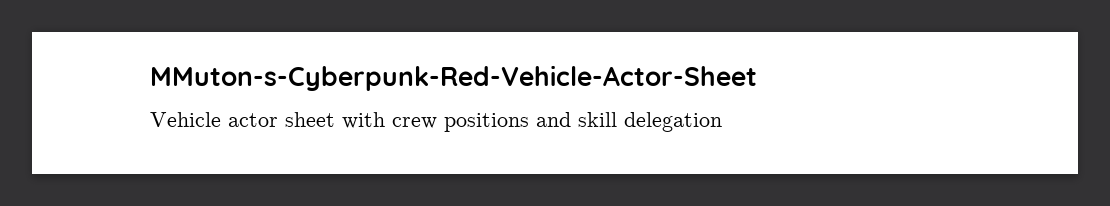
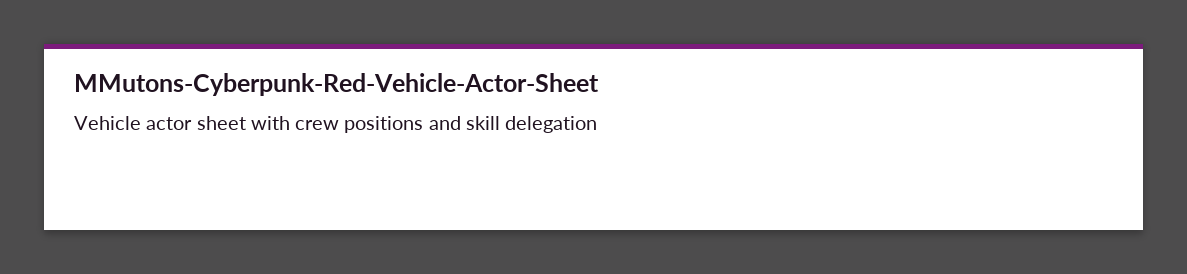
[150,65,757,91] MMuton-s-Cyberpunk-Red-Vehicle-Actor-Sheet -> [74,73,599,96] MMutons-Cyberpunk-Red-Vehicle-Actor-Sheet

